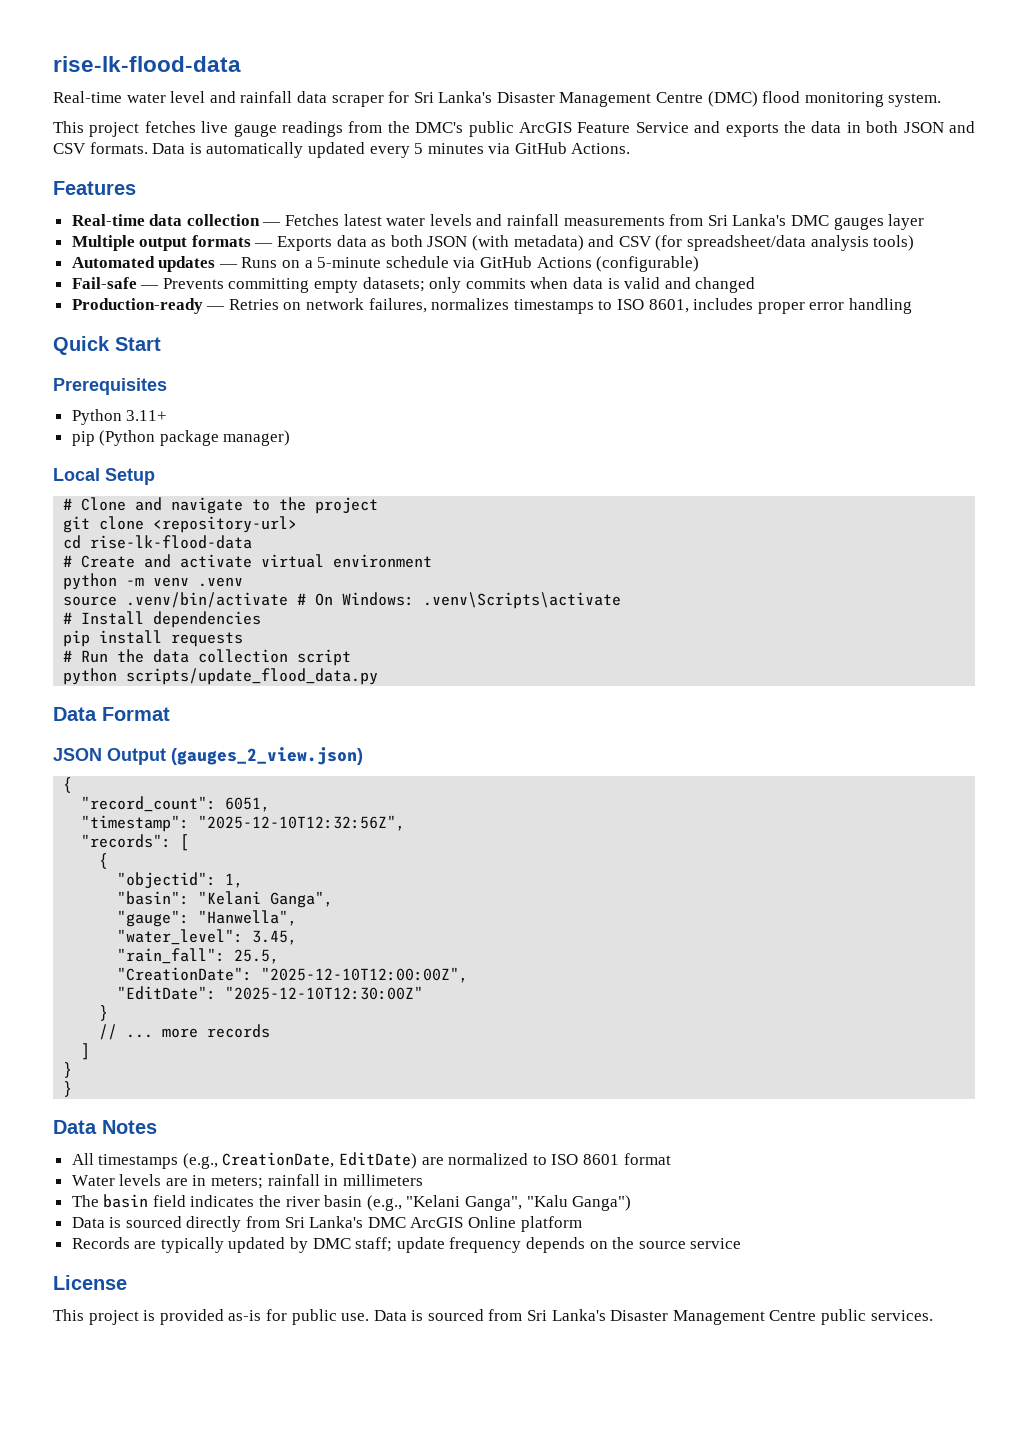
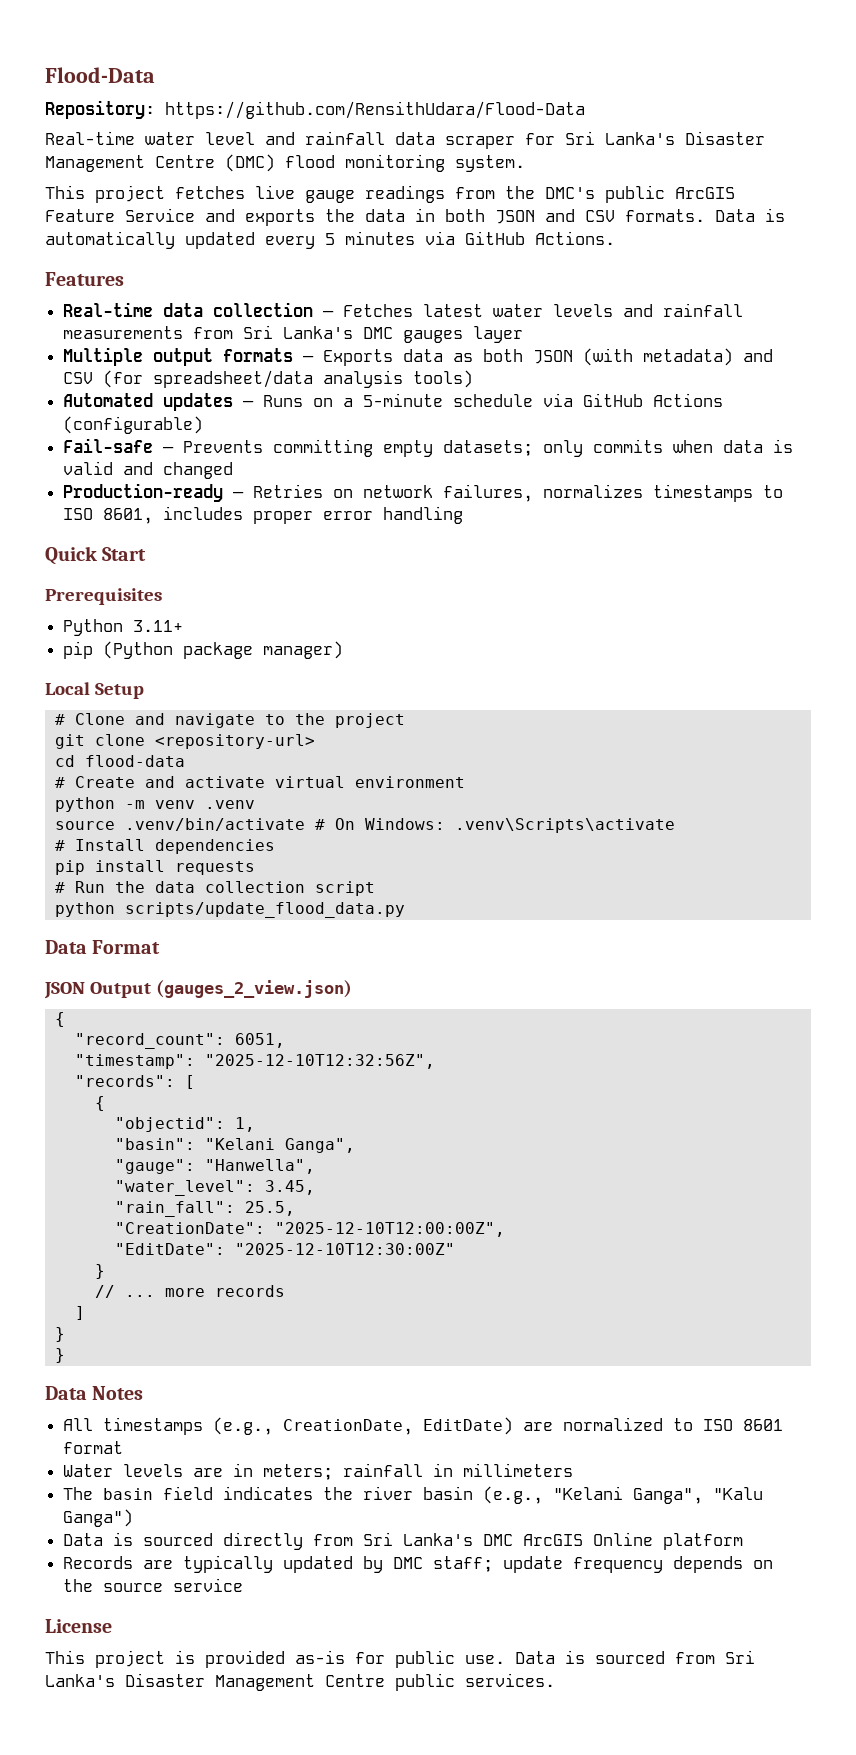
[53,56,241,72] rise-lk-flood-data -> [45,67,155,83] [45,100,585,119] Flood-Data // Repository: https://github.com/RensithUdara/Flood-Data
[90,535,253,549] rise-lk-flood-data -> [84,755,185,767] flood-data

